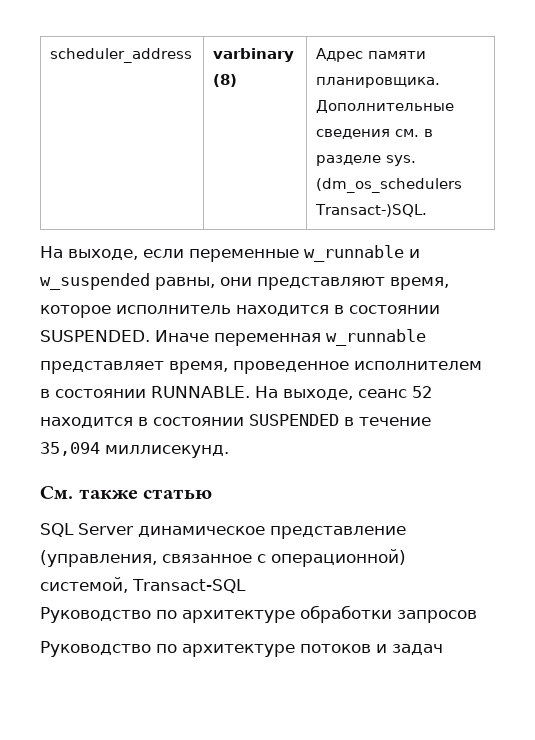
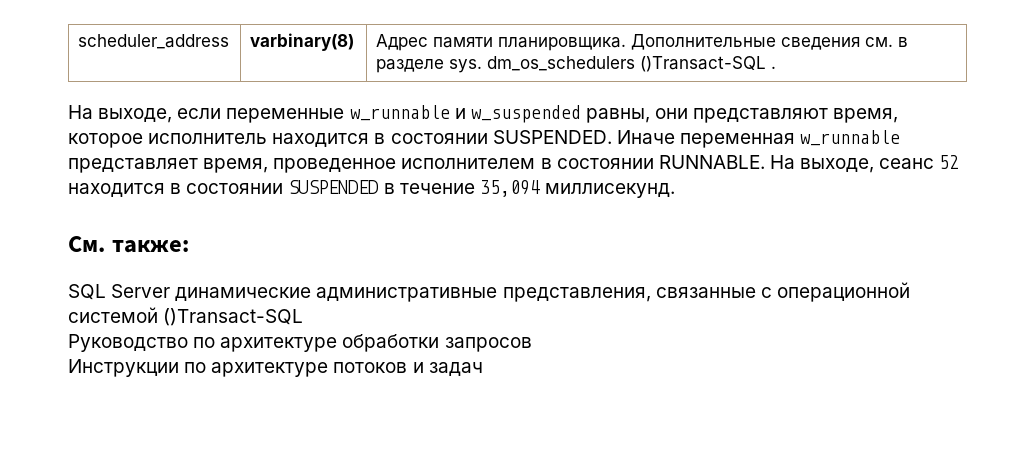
[213,48,295,62] [213,74,238,87] varbinary (8) -> [250,33,355,51] varbinary(8)
[316,178,463,193] [315,204,428,217] (dm_os_schedulers Transact-)SQL. -> [487,56,777,72] dm_os_schedulers ()Transact-SQL .
[78,489,213,499] также статью -> [111,240,189,253] также:
[138,526,406,539] [40,549,406,567] [40,577,246,593] динамическое представление (управления, связанное с операционной) системой, Transact-SQL -> [175,282,910,302] [68,307,304,326] динамические административные представления, связанные с операционной системой ()Transact-SQL
[40,641,151,657] Руководство -> [68,359,179,377] Инструкции

